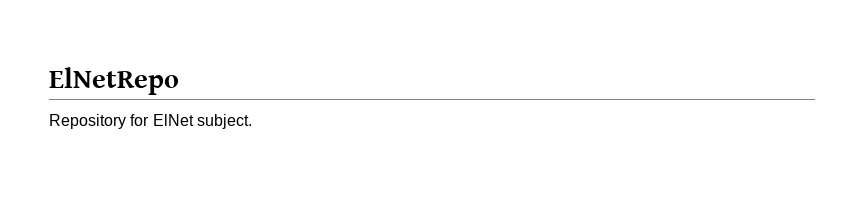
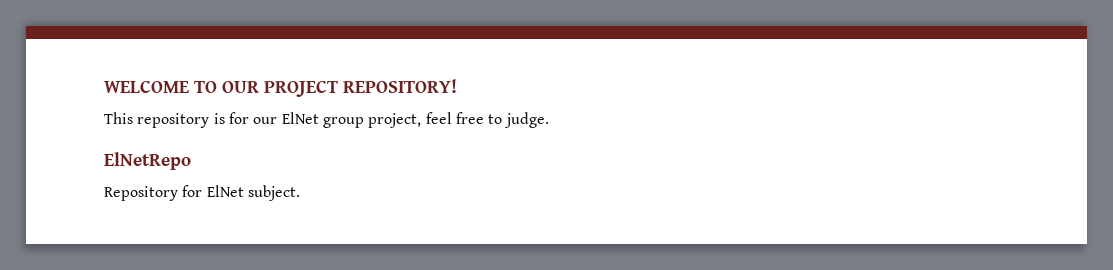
(49, 81) none -> [104,79,457,97] [104,112,549,128] WELCOME TO OUR PROJECT REPOSITORY! // This repository is for our ElNet group project, feel free to judge. //

